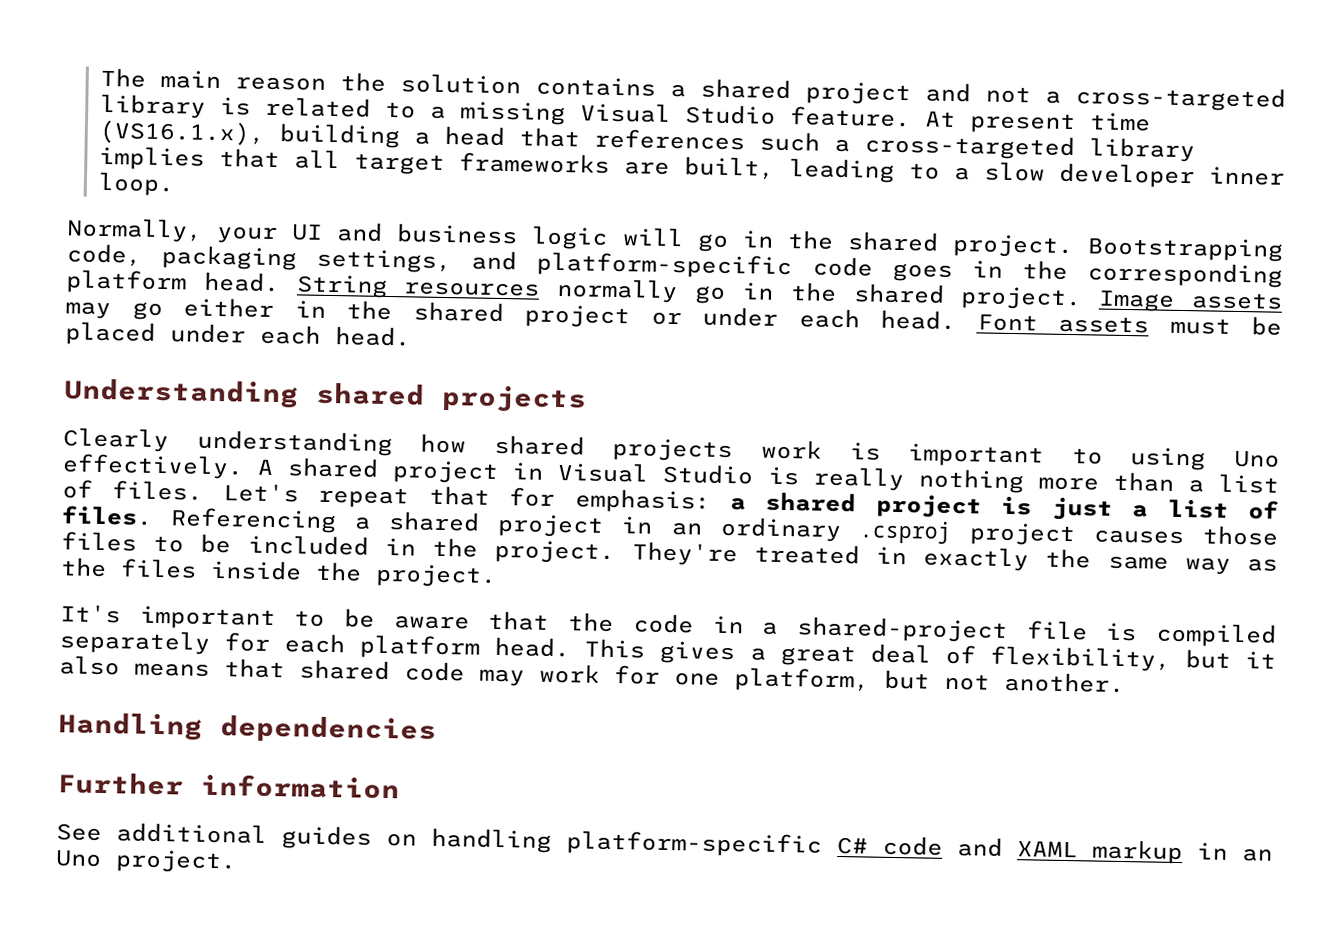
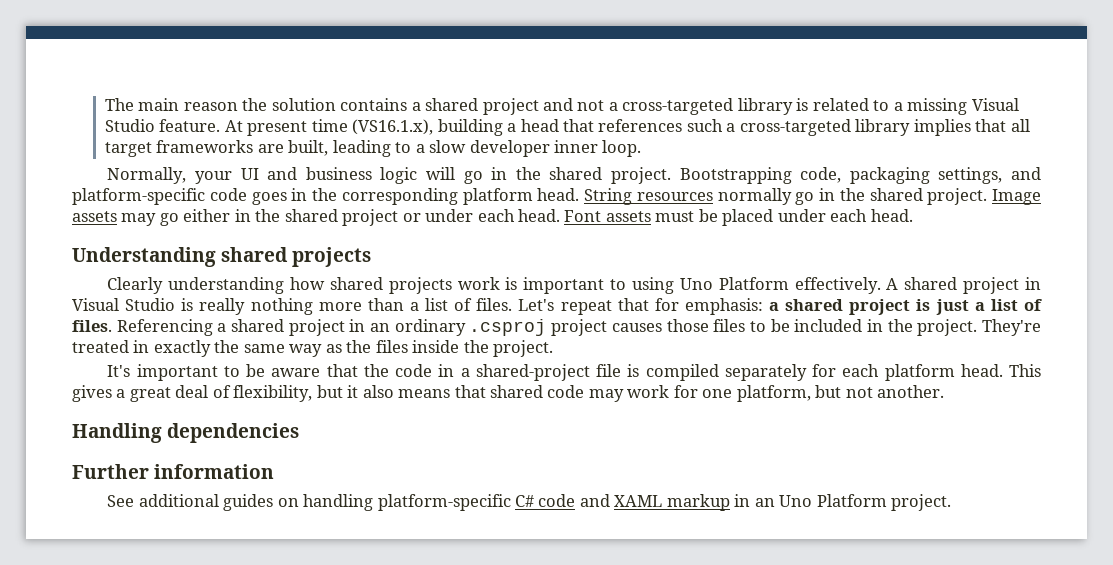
(1280, 458) none -> [718,277,789,290] Platform
(102, 858) none -> [816,494,887,507] Platform

